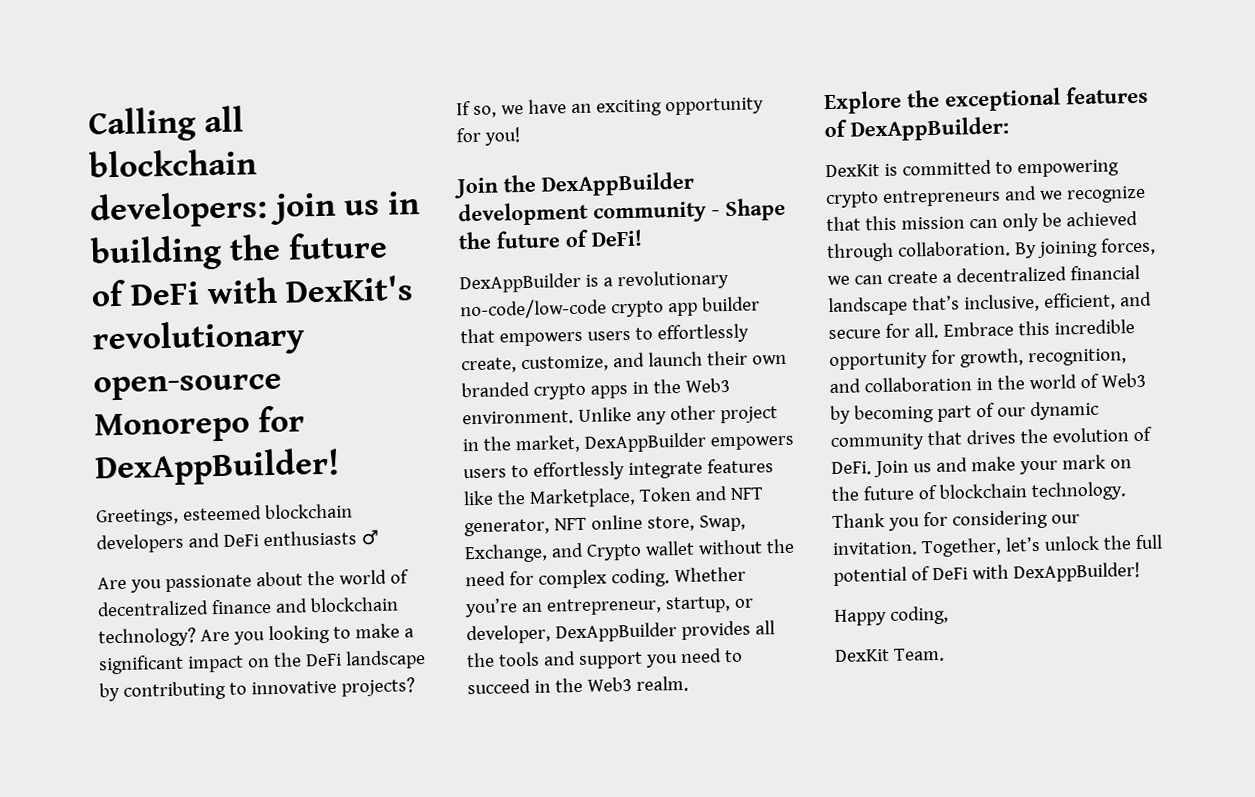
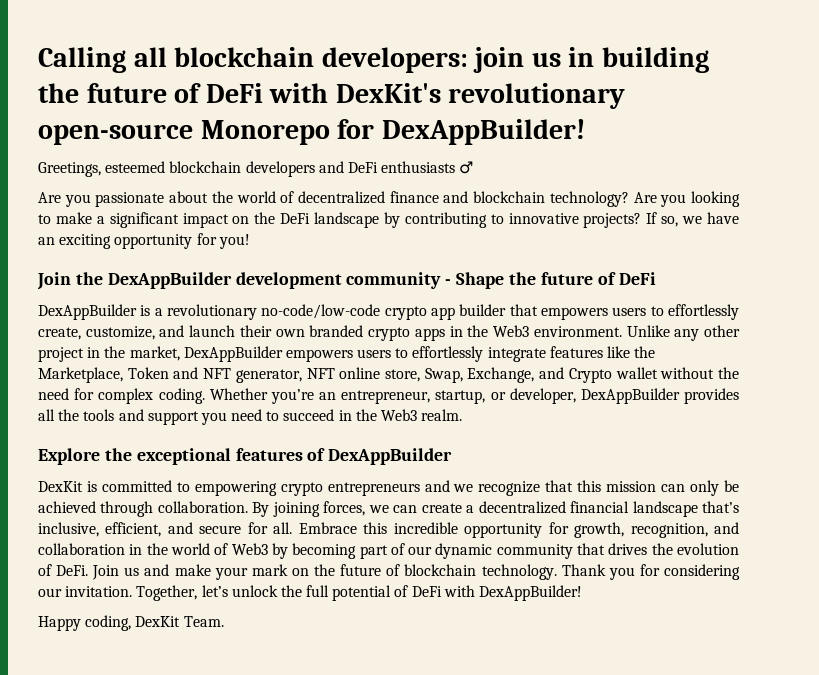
[591,229,643,247] DeFi! -> [618,272,656,285] DeFi
[850,116,1009,142] DexAppBuilder: -> [328,448,453,465] DexAppBuilder
(949, 615) // -> (132, 623) none

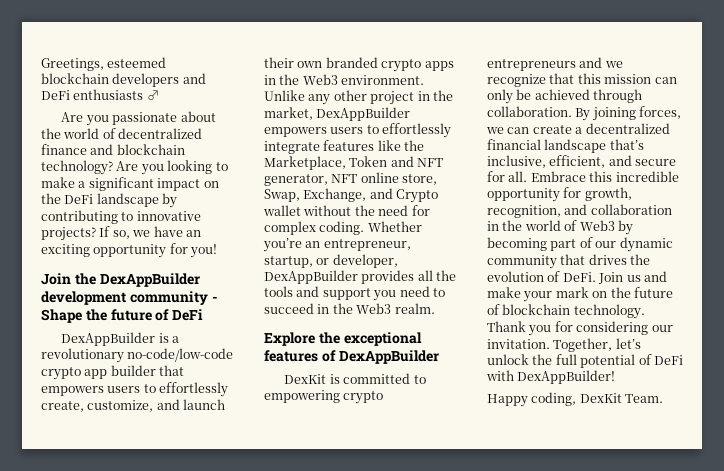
[38,47,709,73] [38,83,626,109] [38,119,585,145] Calling all blockchain developers: join us in building the future of DeFi with DexKit's revolutionary open-source Monorepo for DexAppBuilder! // -> (41, 64) none

